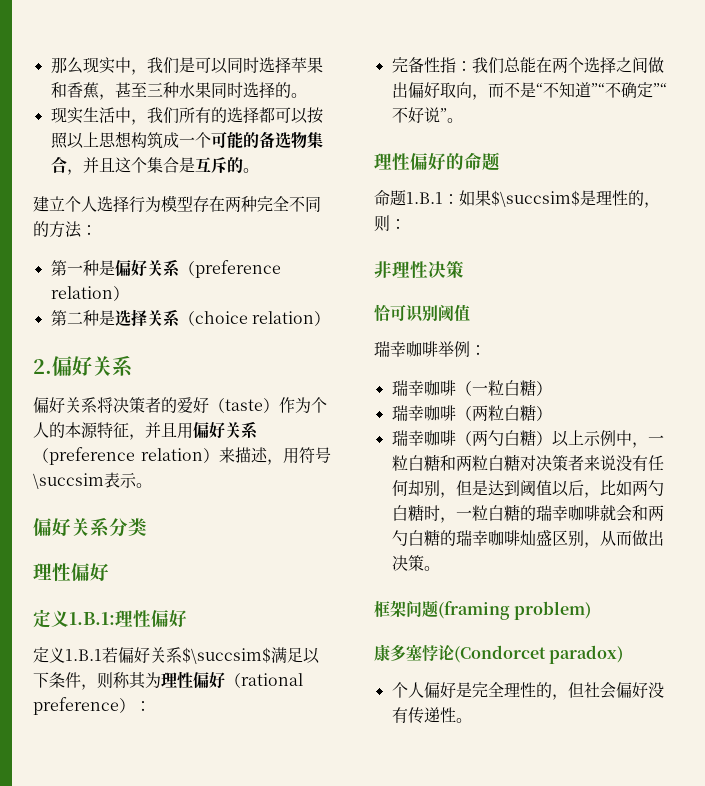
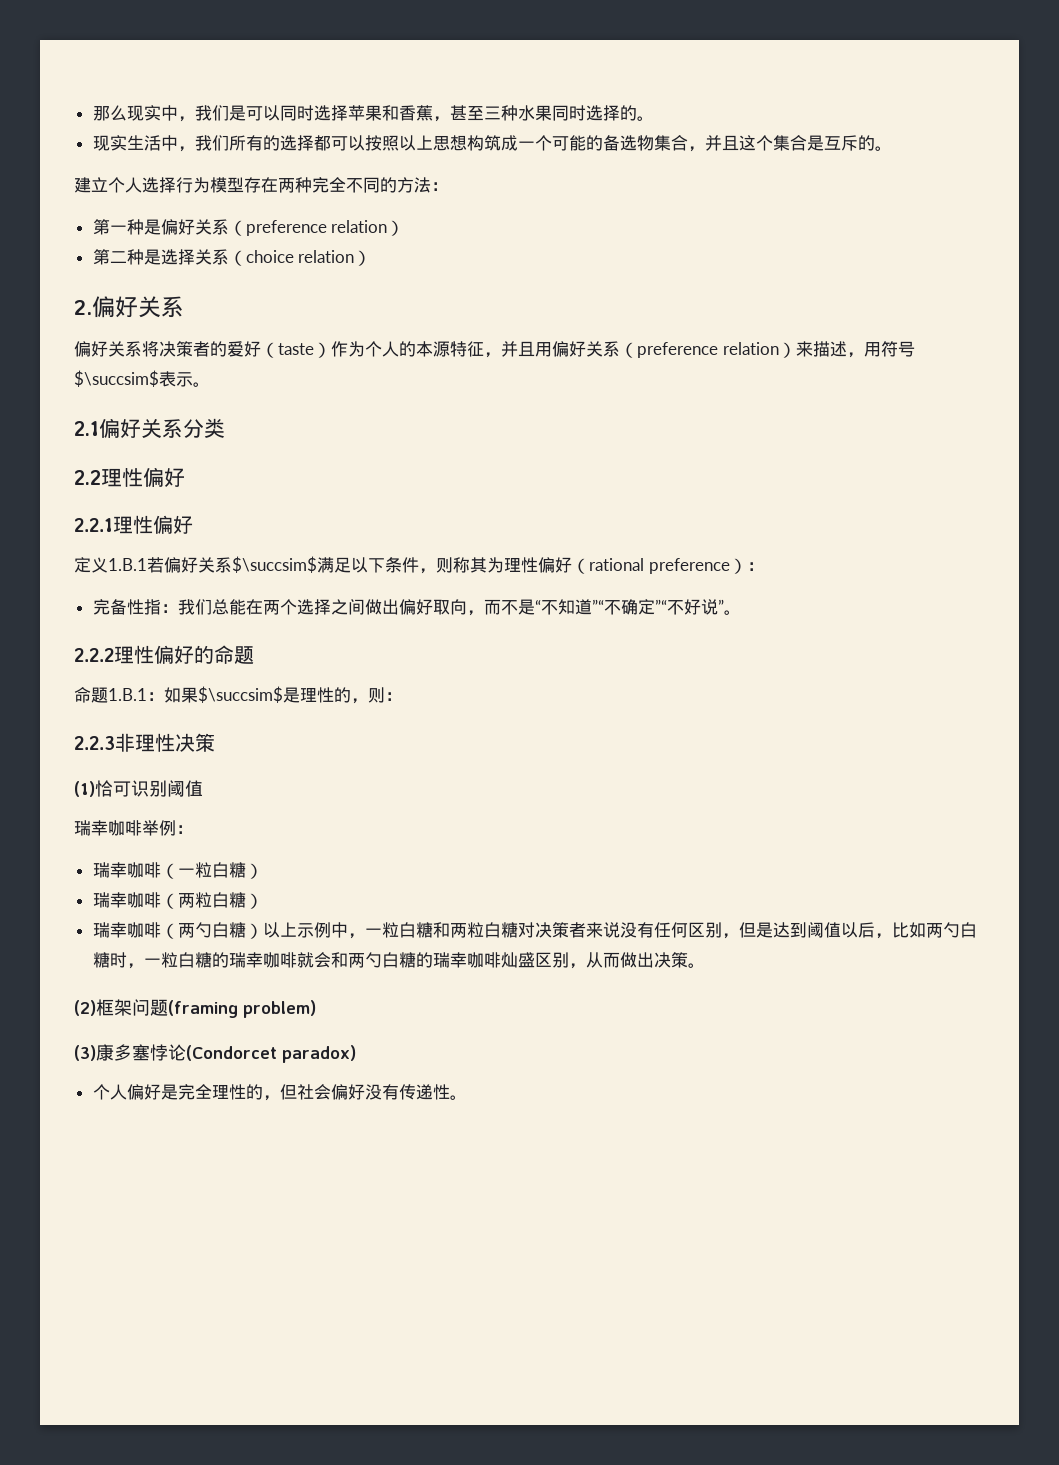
[33,473,104,489] \succsim -> [74,370,159,387] $\succsim$
(152, 485) none -> [74,421,99,436] 2.1
[33,563,109,582] [33,609,115,628] 理性偏好 // 定义1.B.1: -> [74,467,185,487] [74,518,113,532] 2.2理性偏好 // 2.2.1
(463, 120) none -> [74,648,114,662] 2.2.2
(406, 224) none -> [74,736,115,750] 2.2.3
(464, 269) none -> [74,781,95,797] (1)
[407,480,424,496] 却 -> [687,922,705,937] 区
(440, 568) none -> [74,1000,96,1016] (2)
(592, 610) none -> [74,1045,96,1061] (3)

